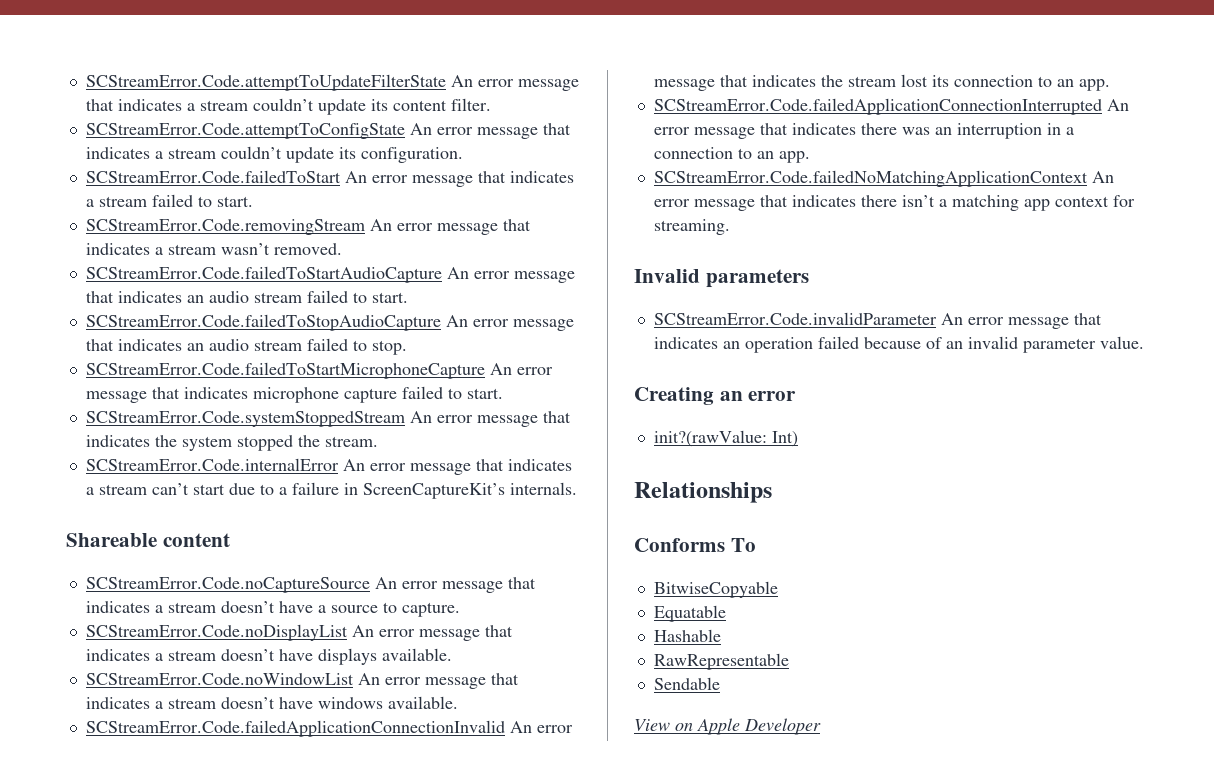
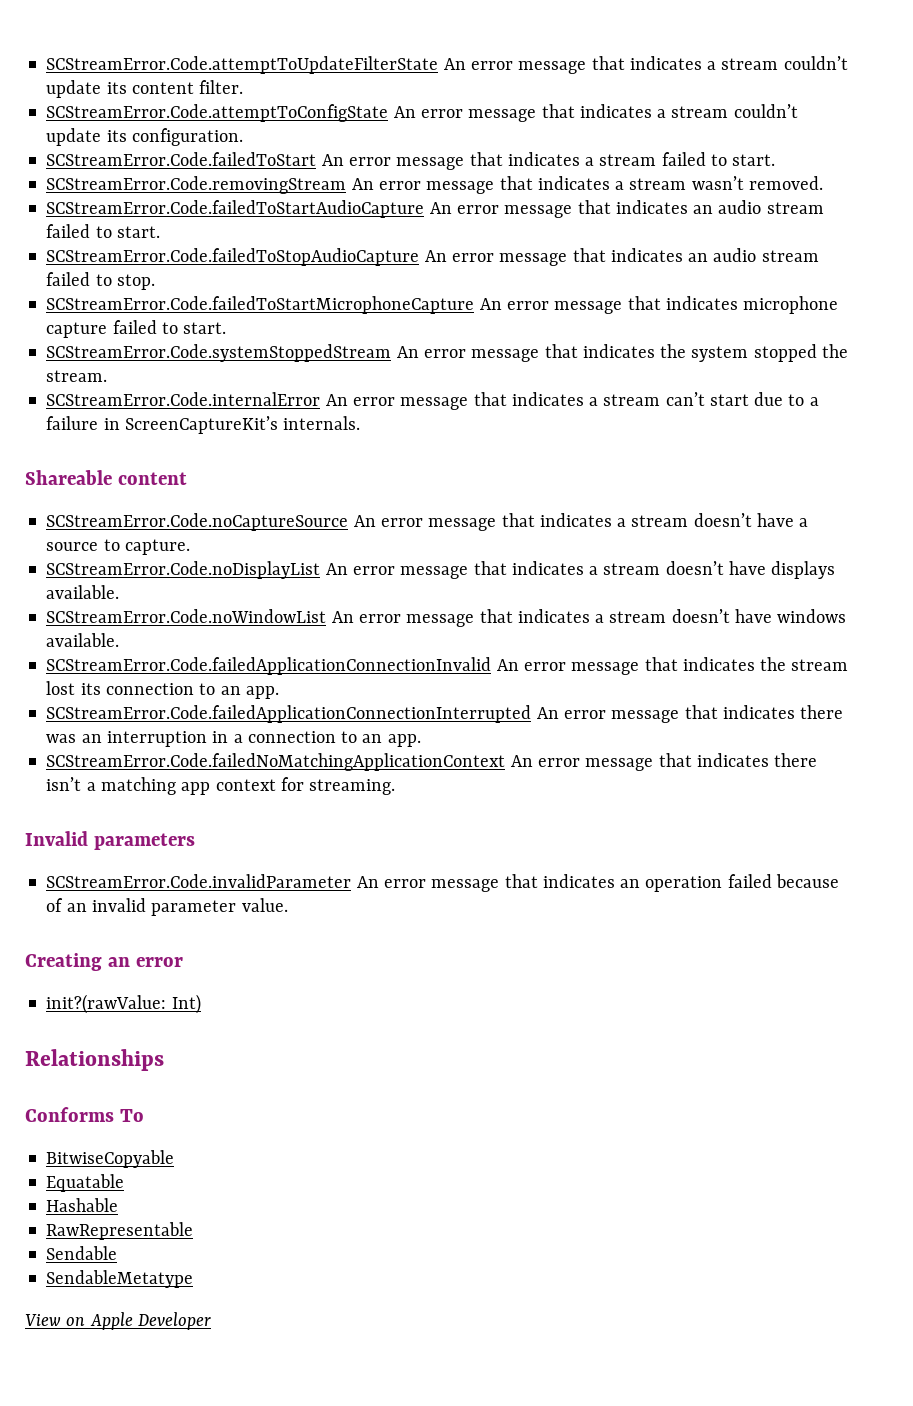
(720, 683) none -> [46,1270,194,1288] // SendableMetatype

